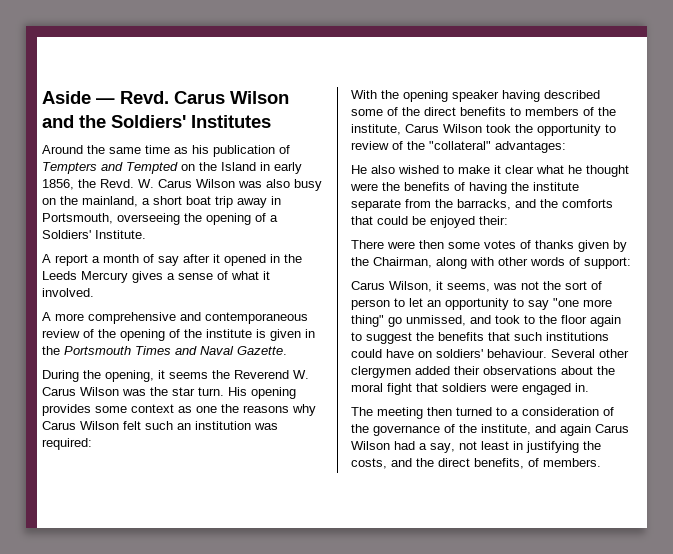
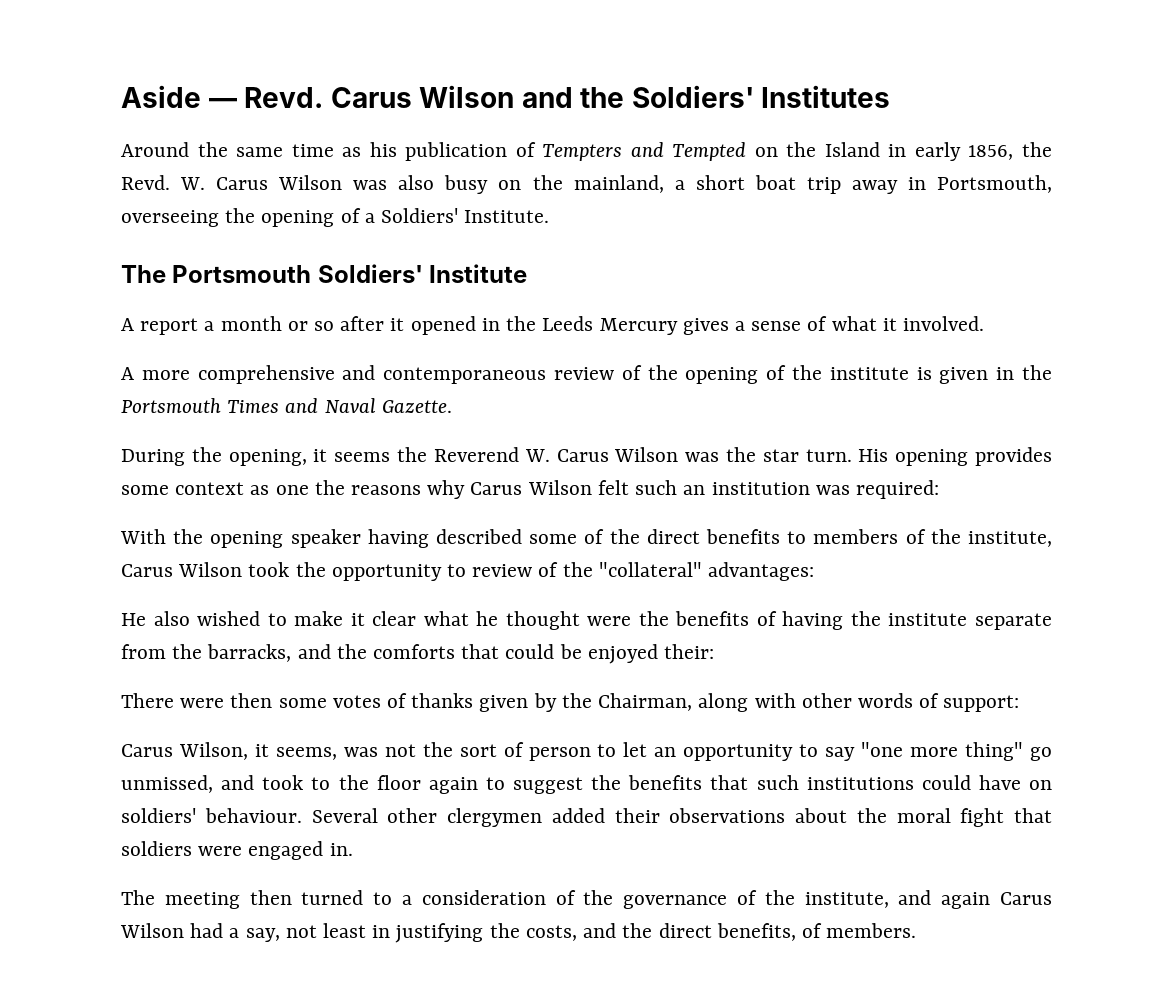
(146, 234) none -> [121,264,528,283] // The Portsmouth Soldiers' Institute
[143,254,179,266] of say -> [287,321,335,331] or so

